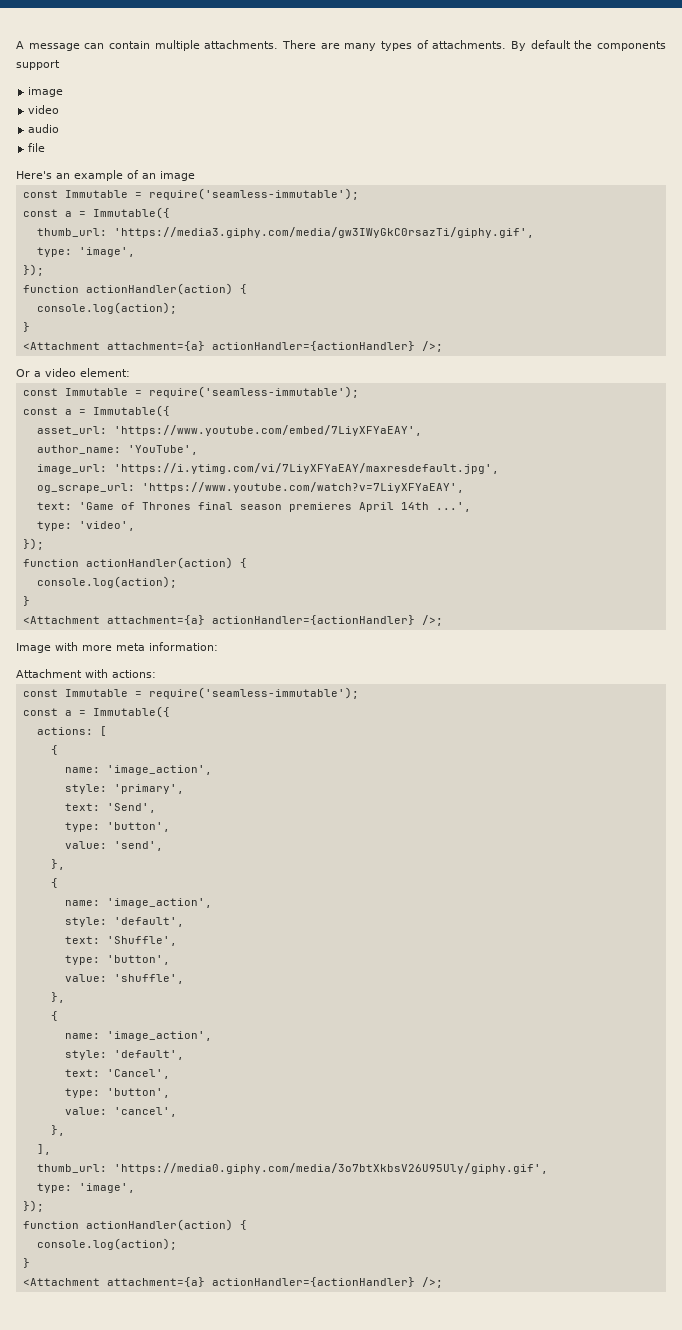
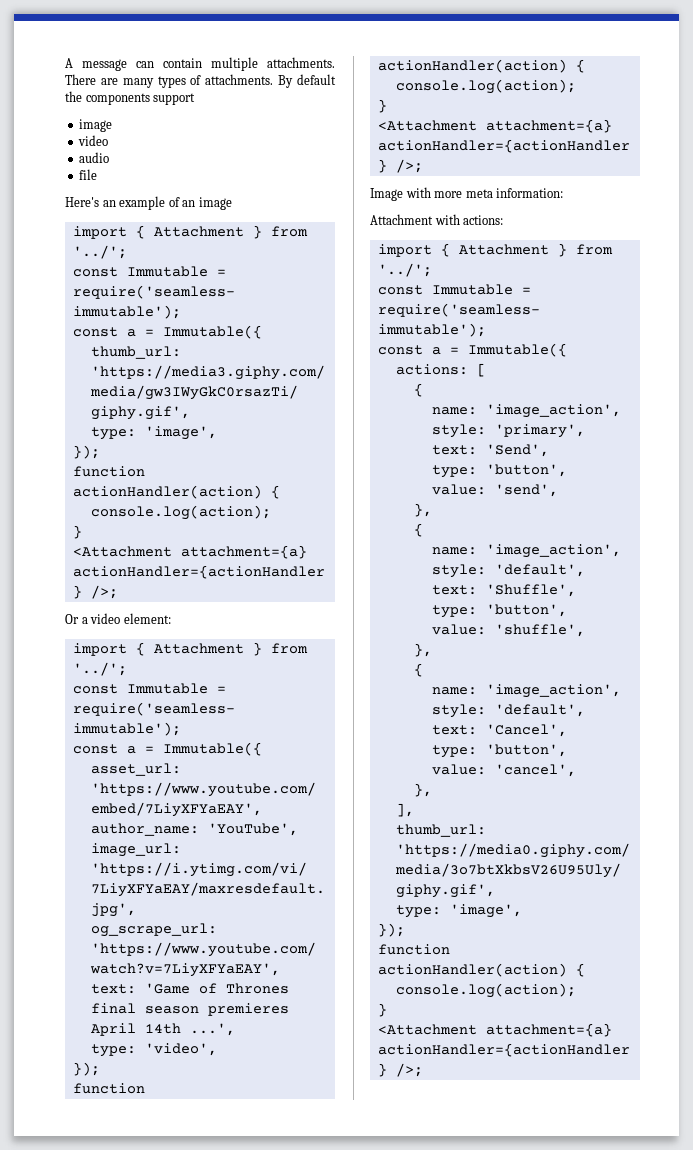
(195, 176) none -> [72,225,308,239] [72,245,127,259] // import { Attachment } from '../';
(130, 372) none -> [72,642,308,656] [72,662,127,676] // import { Attachment } from '../';
(156, 674) none -> [377,243,613,257] [377,263,432,277] // import { Attachment } from '../';

